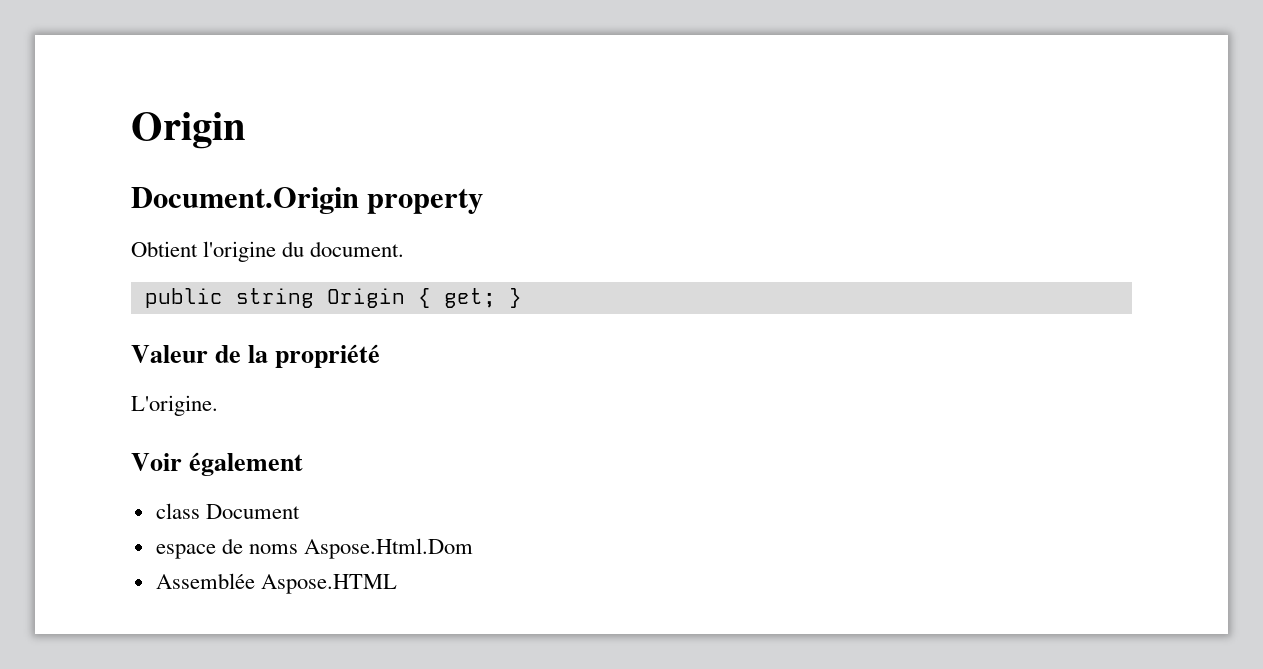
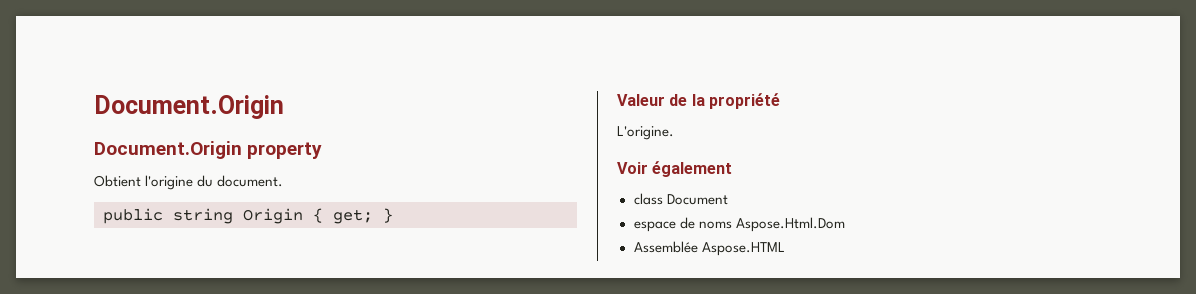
[131,112,246,149] Origin -> [94,95,284,119] Document.Origin

